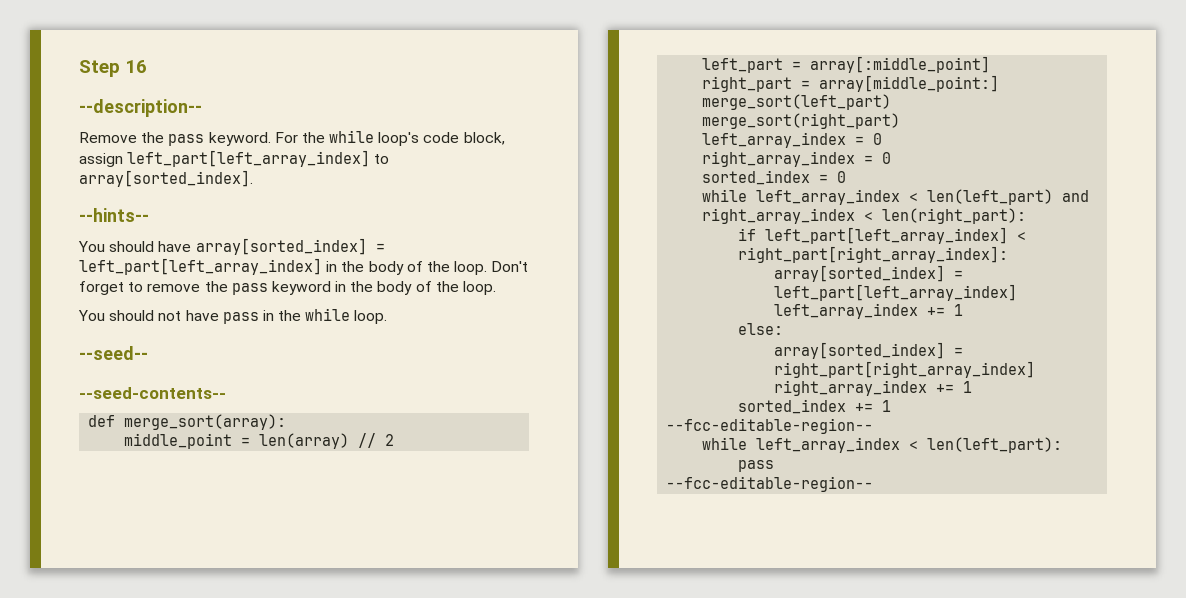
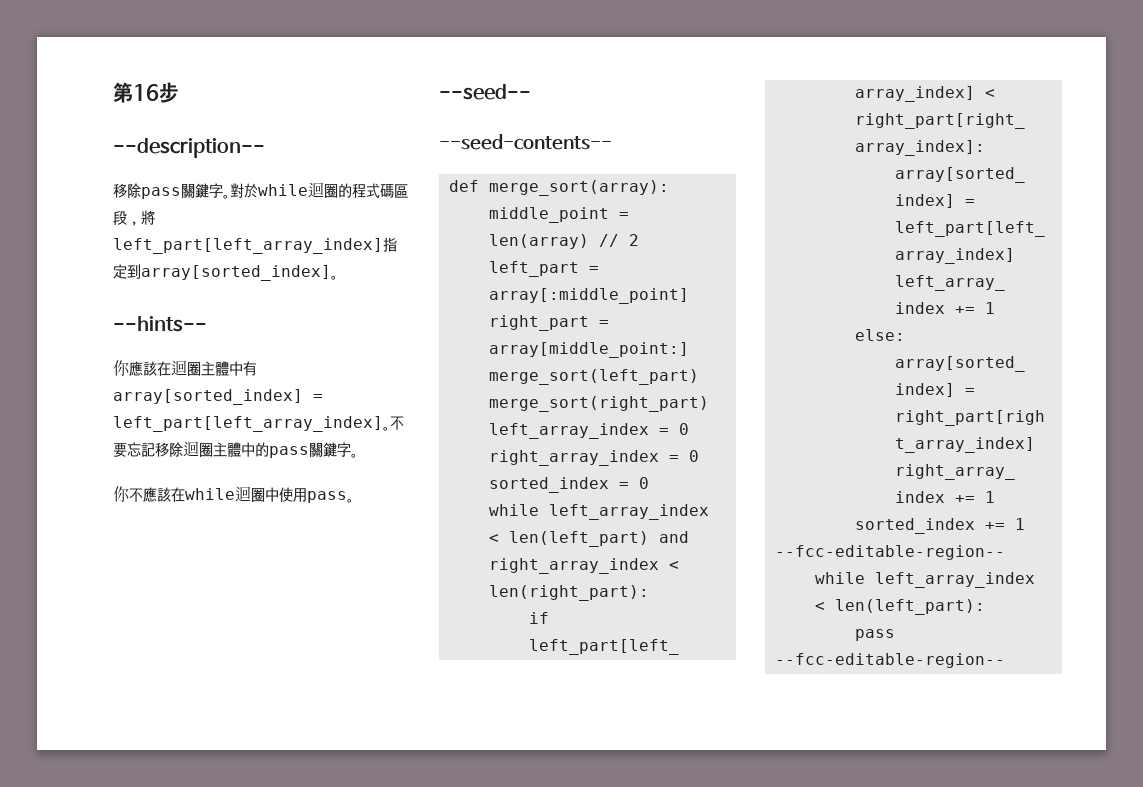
[79,60,120,77] Step -> [113,82,133,103] 第
(148, 66) none -> [159,82,179,103] 步
[79,130,505,146] [79,150,390,167] [79,170,253,187] [79,208,149,222] [78,238,385,255] [79,258,529,275] [79,281,497,295] [78,308,388,324] Remove the pass keyword. For the while loop's code block, assign left_part[left_array_index] to array[sorted_index]. // --hints-- // You should have array[sorted_index] = left_part[left_array_index] in the body of the loop. Don't forget to remove the pass keyword in the body of the loop. // You should not have pass in the while loop. -> [113,182,408,199] [113,210,155,226] [113,237,397,254] [113,264,338,281] [113,316,207,332] [113,360,257,376] [113,389,323,405] [113,416,404,432] [113,441,358,458] [113,486,354,503] 移除pass關鍵字。對於while迴圈的程式碼區段，將left_part[left_array_index]指定到array[sorted_index]。 // --hints-- // 你應該在迴圈主體中有array[sorted_index] = left_part[left_array_index]。不要忘記移除迴圈主體中的pass關鍵字。 // 你不應該在while迴圈中使用pass。

